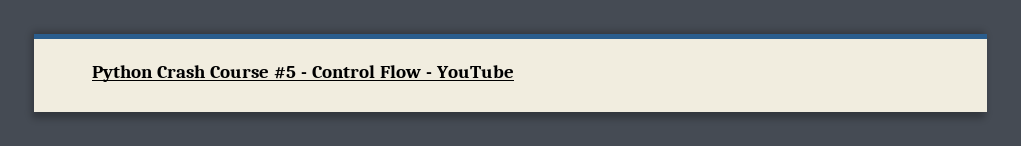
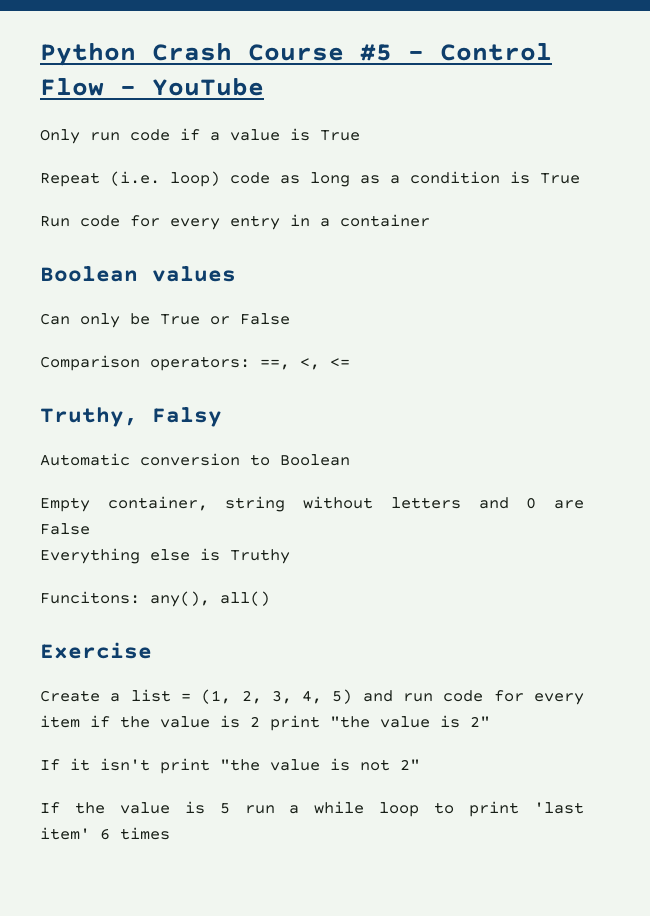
(514, 71) none -> [40,128,360,144] [40,171,580,187] [40,214,430,230] [40,266,236,282] [40,313,290,328] [40,355,350,371] [40,407,222,427] [40,453,350,466] [40,496,584,512] [40,523,90,535] [40,548,290,564] [40,591,270,607] [40,642,152,659] [40,689,585,705] [40,715,490,731] [40,758,420,774] [40,801,585,817] [40,827,170,840] // Only run code if a value is True // Repeat (i.e. loop) code as long as a condition is True // Run code for every entry in a container // Boolean values // Can only be True or False // Comparison operators: ==, <, <= // Truthy, Falsy // Automatic conversion to Boolean // Empty container, string without letters and 0 are False // Everything else is Truthy // Funcitons: any(), all() // Exercise // Create a list = (1, 2, 3, 4, 5) and run code for every item if the value is 2 print "the value is 2" // If it isn't print "the value is not 2" // If the value is 5 run a while loop to print 'last item' 6 times

